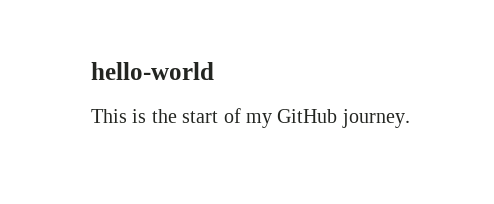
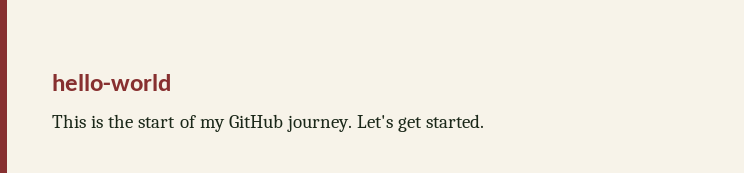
(410, 118) none -> [357,114,485,132] Let's get started.

